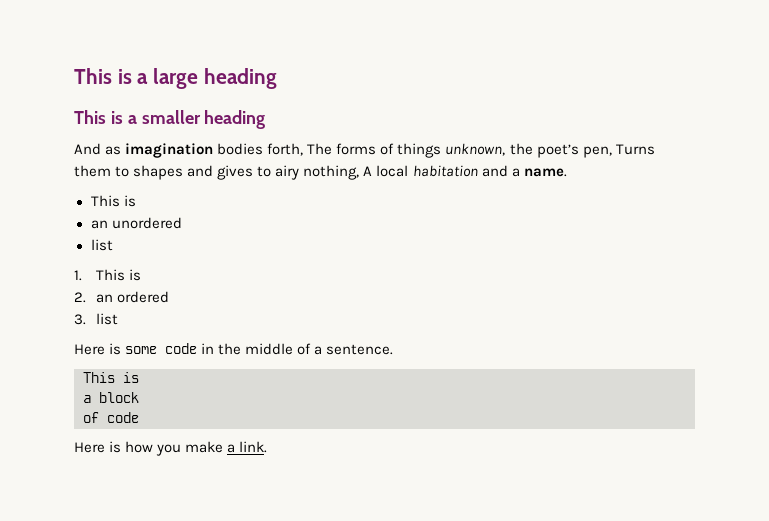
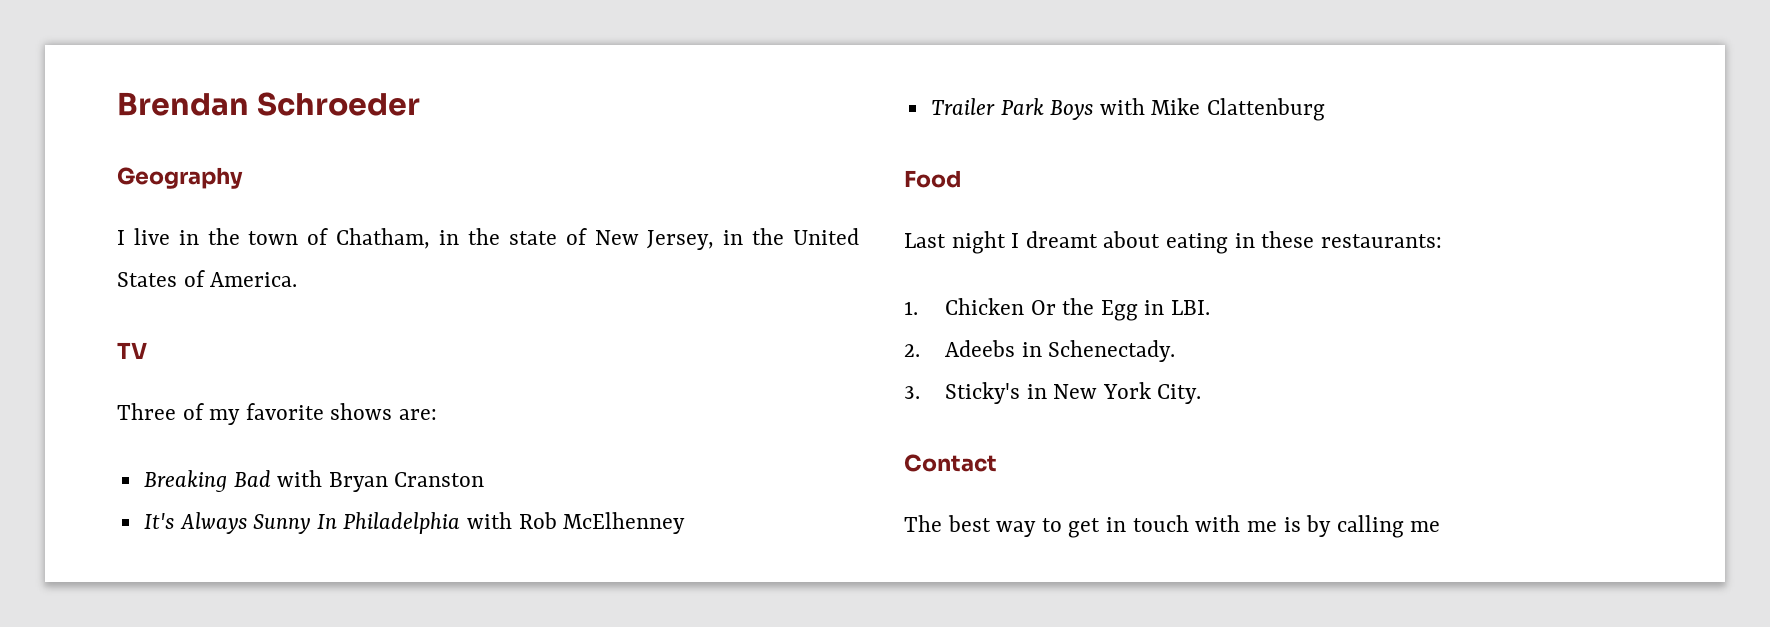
[74,68,277,89] [74,110,266,129] [74,143,655,158] [74,165,567,180] [90,195,136,207] [90,217,182,229] [90,239,113,251] [74,269,141,281] [74,291,169,303] [74,313,118,325] [74,343,394,355] [83,372,139,383] [83,392,139,403] [83,412,139,423] [74,441,268,456] This is a large heading // This is a smaller heading // And as imagination bodies forth, The forms of things unknown, the poet’s pen, Turns them to shapes and gives to airy nothing, A local habitation and a name. // This is // an unordered // list // 1. This is // 2. an ordered // 3. list // Here is some code in the middle of a sentence. // This is // a block // of code // Here is how you make a link. -> [117,92,421,116] [117,167,243,189] [117,228,860,250] [117,270,298,287] [117,342,147,359] [117,403,438,425] [143,470,485,492] [143,512,686,534] [930,98,1326,121] [904,170,961,188] [904,231,1442,254] [904,298,1211,321] [904,340,1176,362] [904,382,1202,404] [904,454,997,472] [904,515,1441,538] Brendan Schroeder // Geography // I live in the town of Chatham, in the state of New Jersey, in the United States of America. // TV // Three of my favorite shows are: // Breaking Bad with Bryan Cranston // It's Always Sunny In Philadelphia with Rob McElhenney // Trailer Park Boys with Mike Clattenburg // Food // Last night I dreamt about eating in these restaurants: // 1. Chicken Or the Egg in LBI. // 2. Adeebs in Schenectady. // 3. Sticky's in New York City. // Contact // The best way to get in touch with me is by calling me

